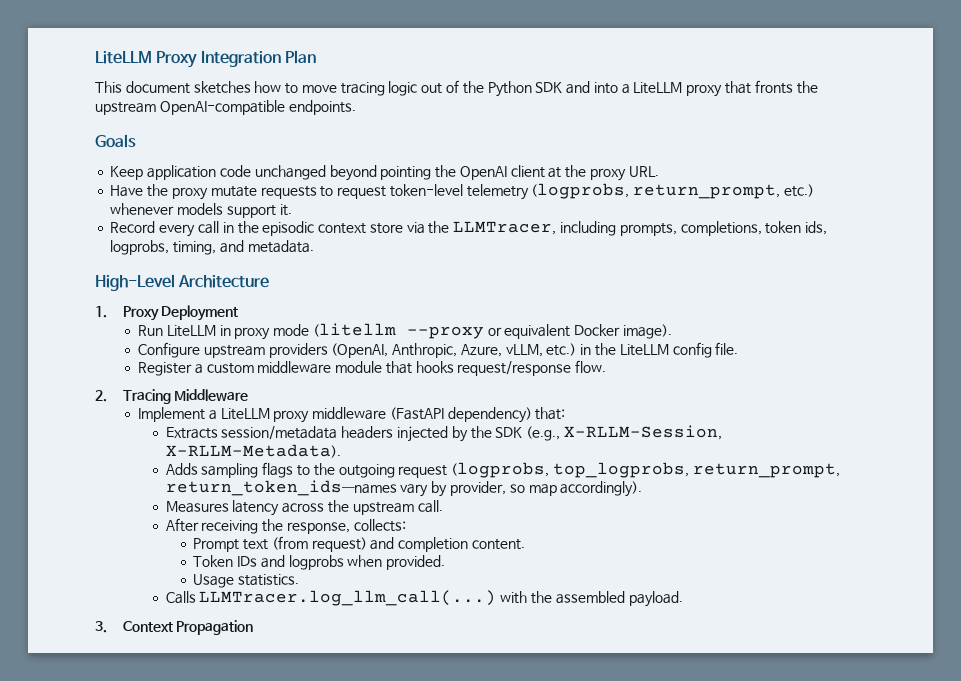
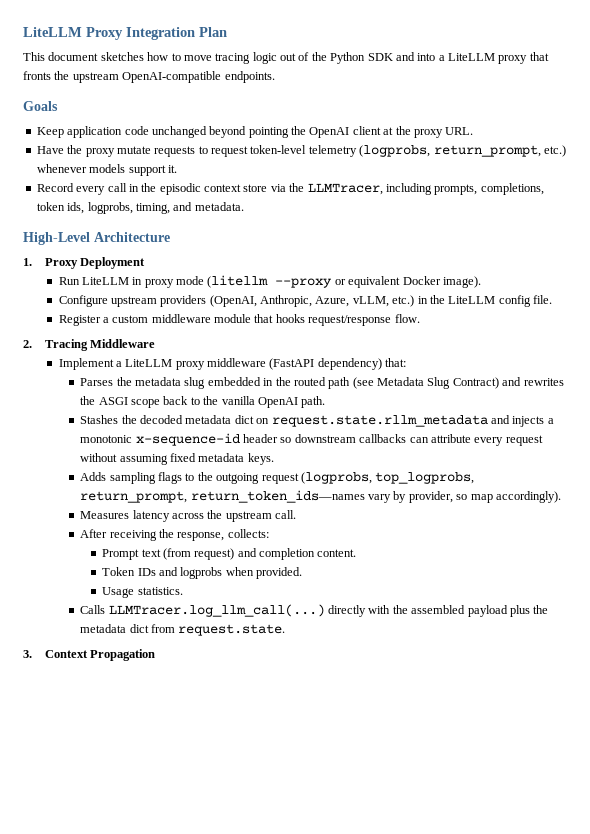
[165,425,722,442] [165,444,341,458] Extracts session/metadata headers injected by the SDK (e.g., X-RLLM-Session, X-RLLM-Metadata). -> [80,377,564,389] [80,396,326,408] [80,415,554,427] [80,433,543,446] [80,453,274,465] Parses the metadata slug embedded in the routed path (see Metadata Slug Contract) and rewrites the ASGI scope back to the vanilla OpenAI path. // Stashes the decoded metadata dict on request.state.rllm_metadata and injects a monotonic x-sequence-id header so downstream callbacks can attribute every request without assuming fixed metadata keys.
(497, 598) none -> [328,605,367,617] directly
[628,591,683,607] payload. -> [467,605,549,617] [80,624,286,636] payload plus the metadata dict from request.state.

